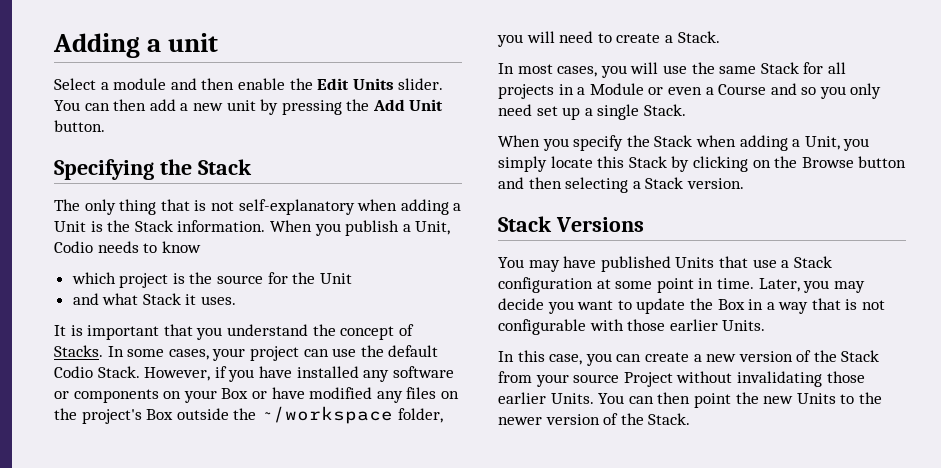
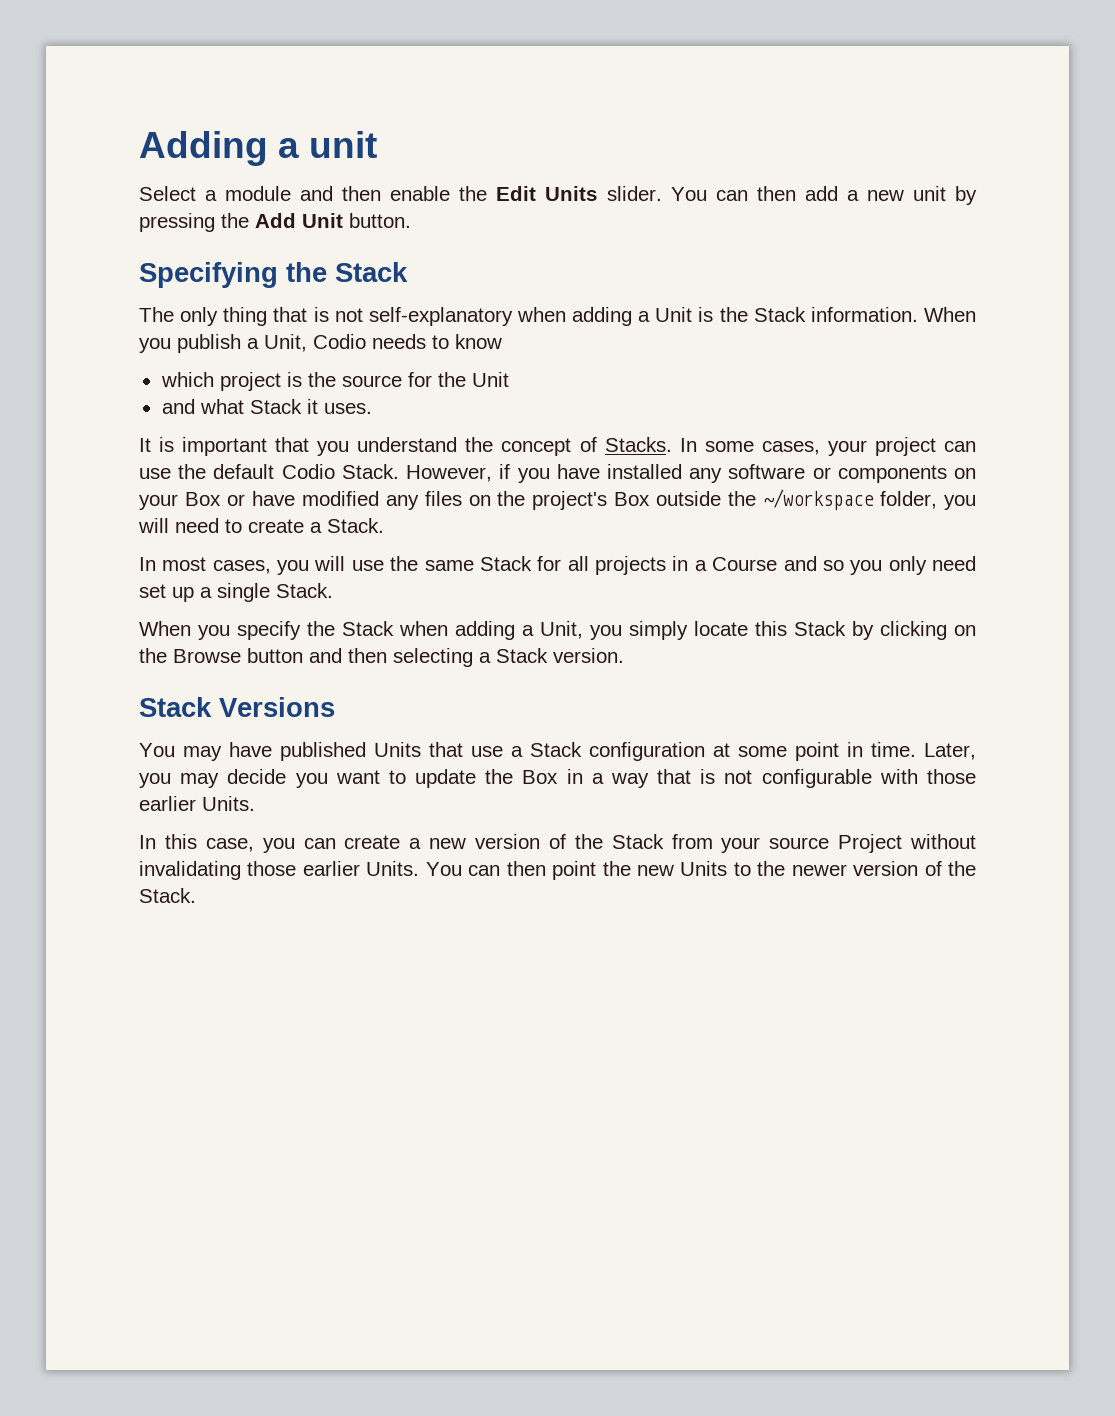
[589,83,714,95] Module or even a -> (707, 565) none

